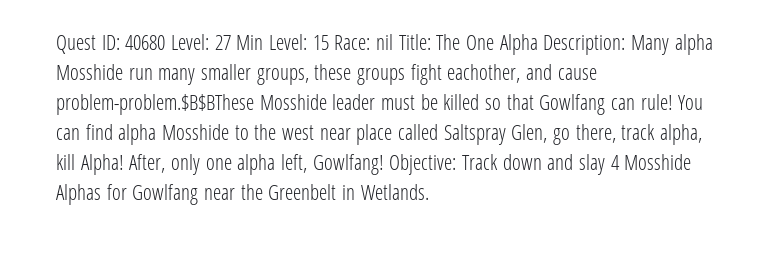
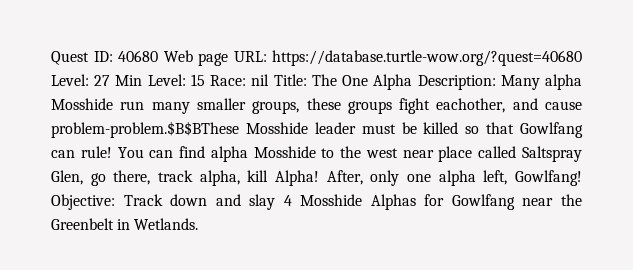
(166, 42) none -> [163,50,582,66] Web page URL: https://database.turtle-wow.org/?quest=40680

